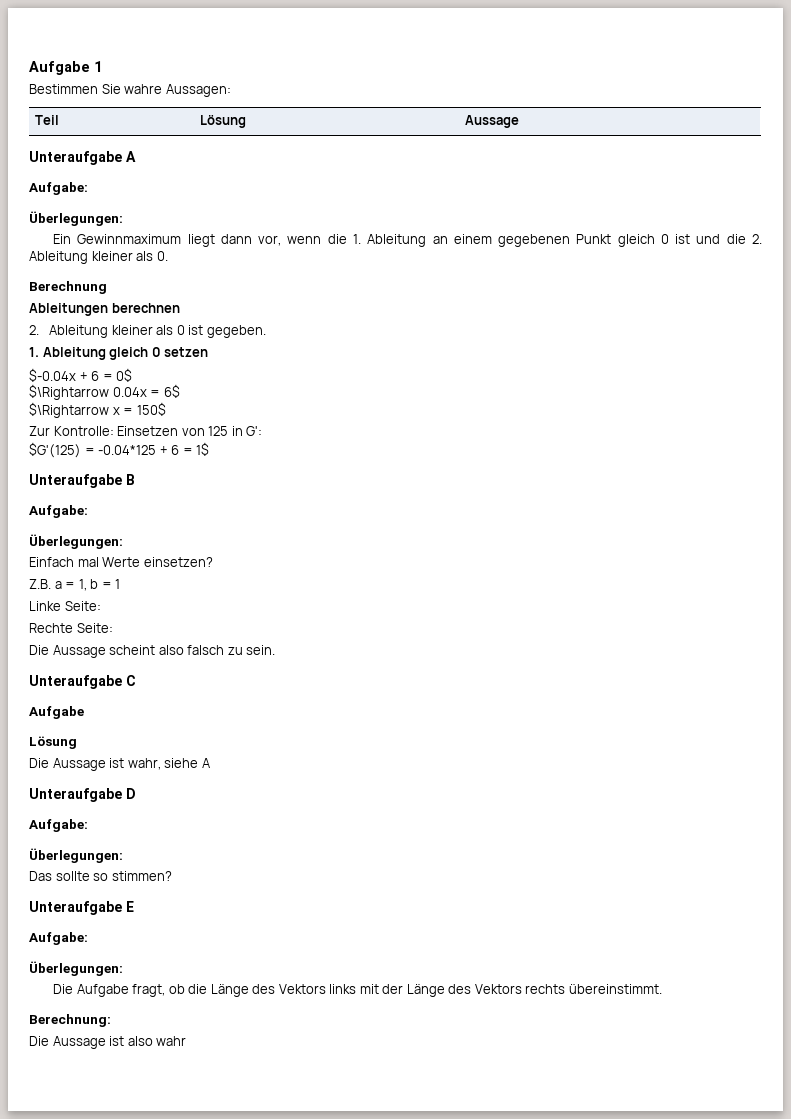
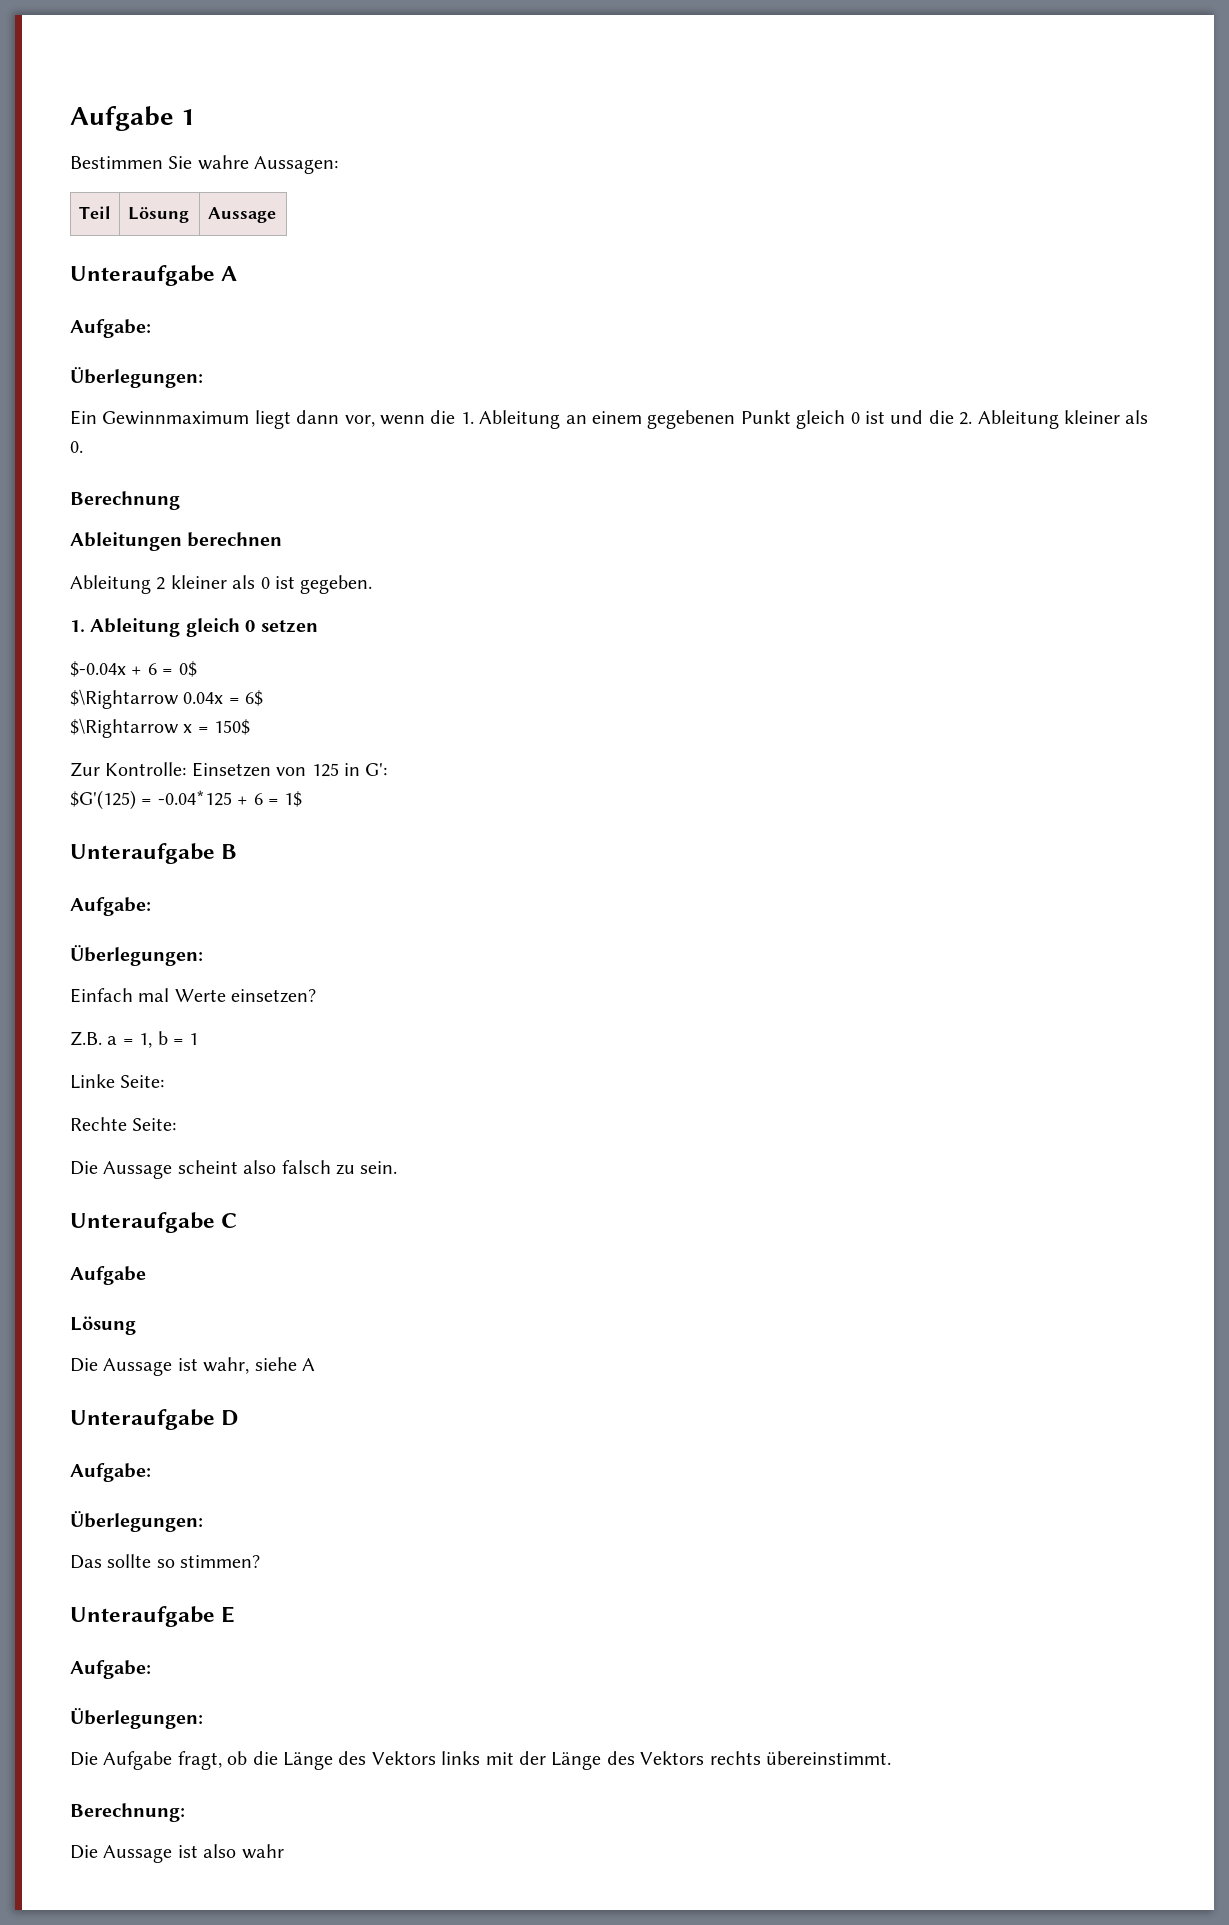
[29,325,109,338] 2. Ableitung -> [70,575,166,594] Ableitung 2

